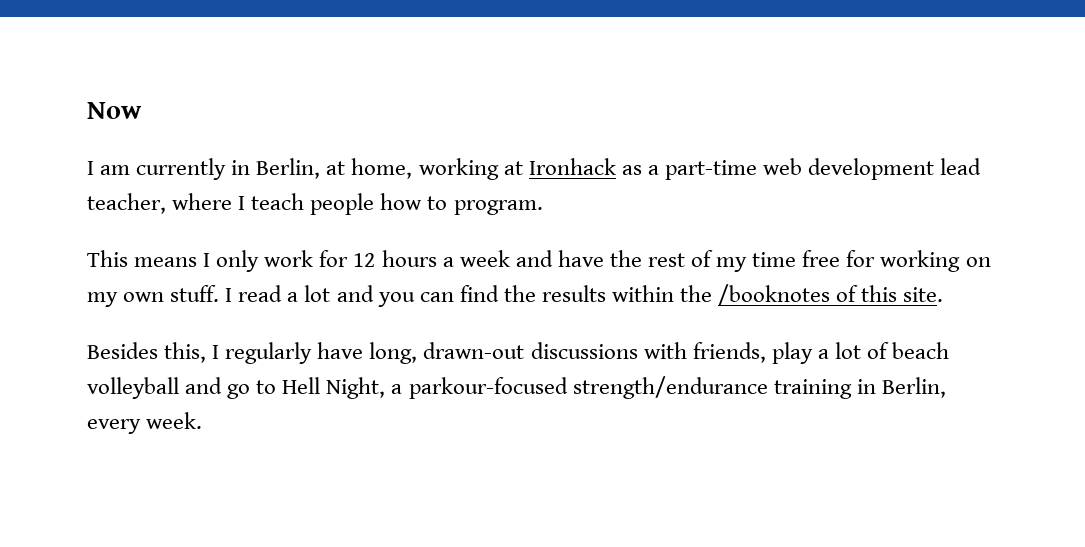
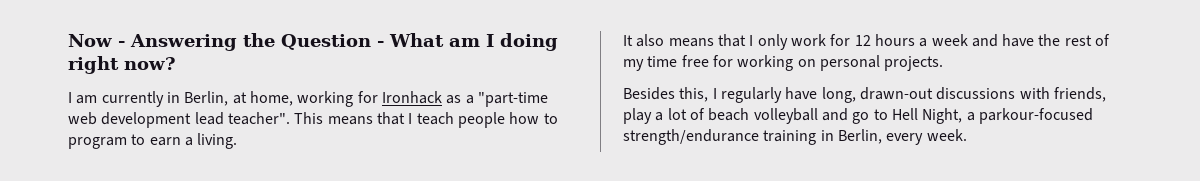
(142, 110) none -> [118,33,558,51] [68,56,176,74] - Answering the Question - What am I doing right now?
[503,161,523,175] at -> [357,91,378,103] for
[664,160,757,180] part-time -> [477,92,548,107] "part-time
[87,193,233,214] teacher, where -> [227,112,405,125] teacher". This means that
[453,200,543,215] [87,250,198,267] program. // This means -> [68,133,238,149] [623,34,746,47] program to earn a living. // It also means that
[87,284,944,307] my own stuff. I read a lot and you can find the results within the /booknotes of this site. -> [819,55,944,71] personal projects.

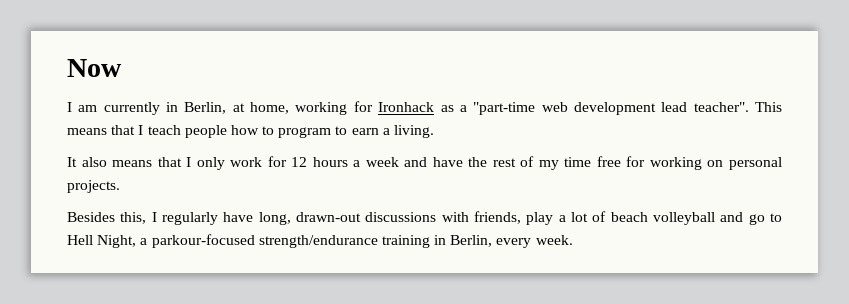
[118,33,558,51] [68,56,176,74] - Answering the Question - What am I doing right now? -> (122, 68) none

